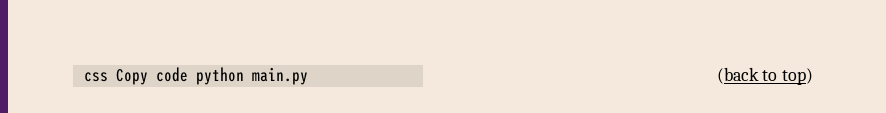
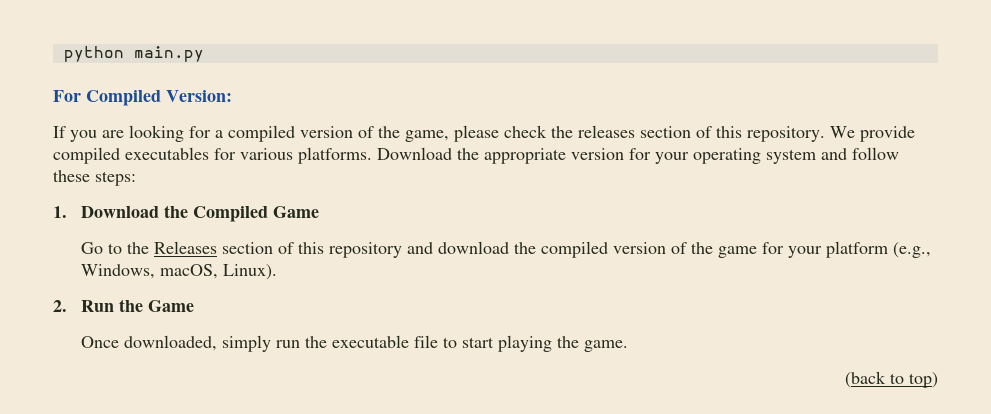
[83,67,188,85] css Copy code -> (63, 54) none
(308, 76) none -> [53,90,232,106] [53,125,915,142] [53,147,899,164] [53,170,136,186] [53,205,320,222] [81,241,932,258] [81,264,278,280] [53,299,195,312] [81,335,629,352] // For Compiled Version: // If you are looking for a compiled version of the game, please check the releases section of this repository. We provide compiled executables for various platforms. Download the appropriate version for your operating system and follow these steps: // 1. Download the Compiled Game // Go to the Releases section of this repository and download the compiled version of the game for your platform (e.g., Windows, macOS, Linux). // 2. Run the Game // Once downloaded, simply run the executable file to start playing the game.

